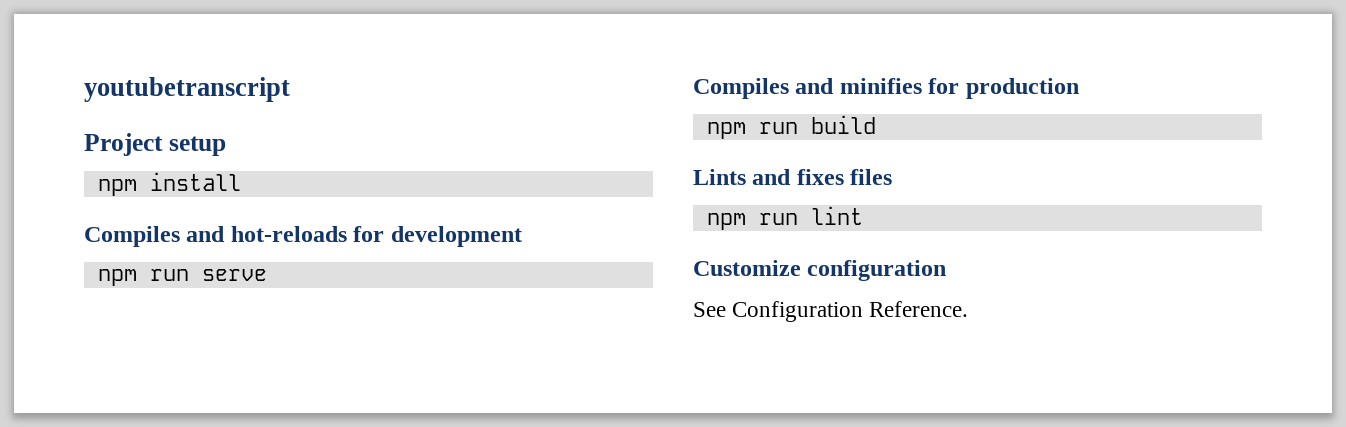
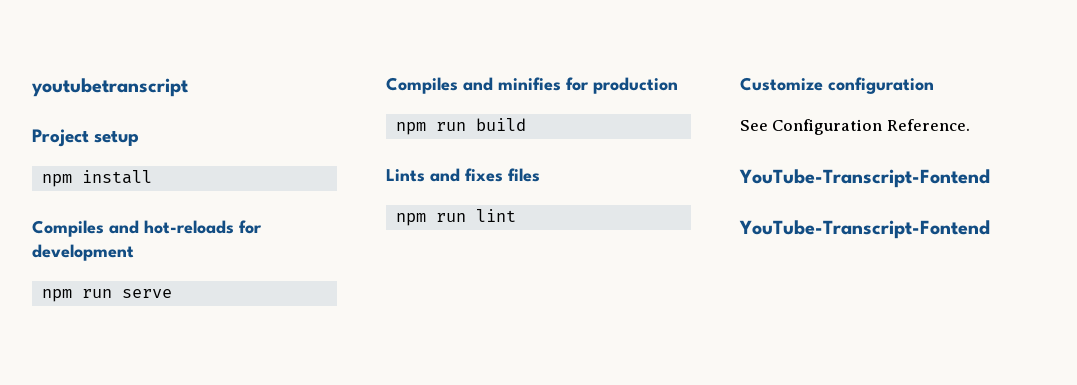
(969, 309) none -> [739,169,990,188] [739,220,990,239] // YouTube-Transcript-Fontend // YouTube-Transcript-Fontend

